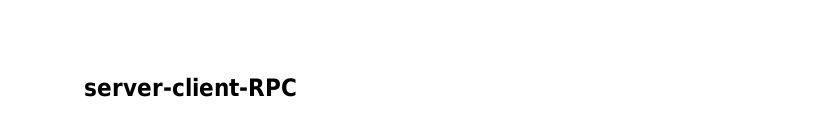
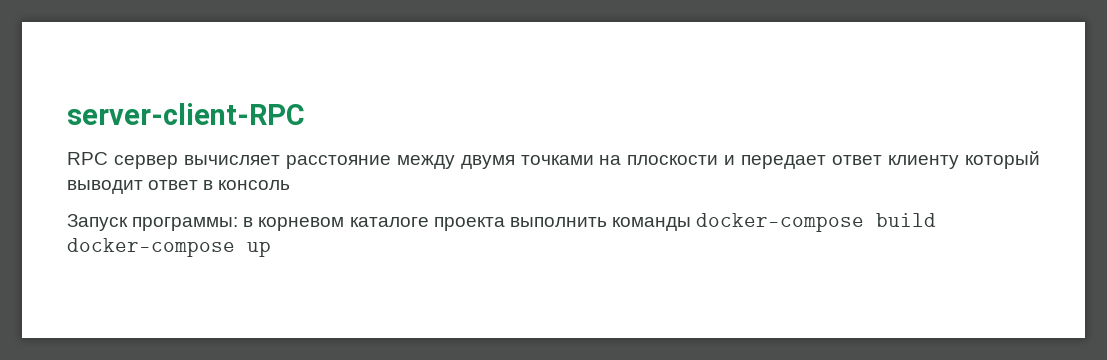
(297, 87) none -> [67,151,1040,169] [67,180,291,194] [67,213,937,232] [67,238,271,257] // RPC сервер вычисляет расстояние между двумя точками на плоскости и передает ответ клиенту который выводит ответ в консоль // Запуск программы: в корневом каталоге проекта выполнить команды docker-compose build docker-compose up

